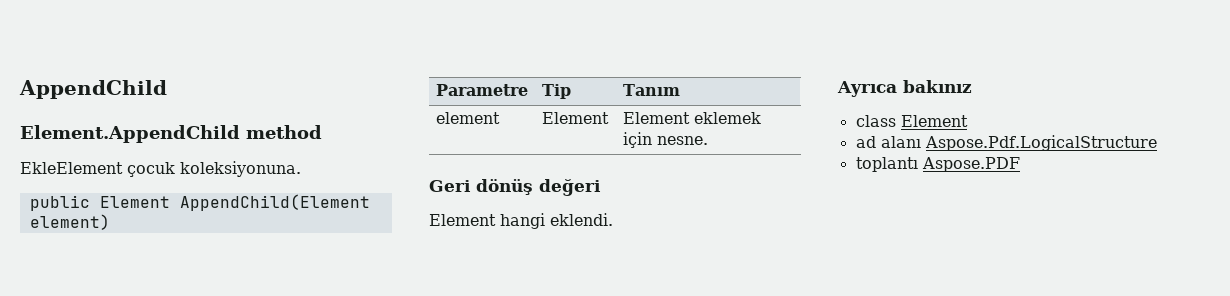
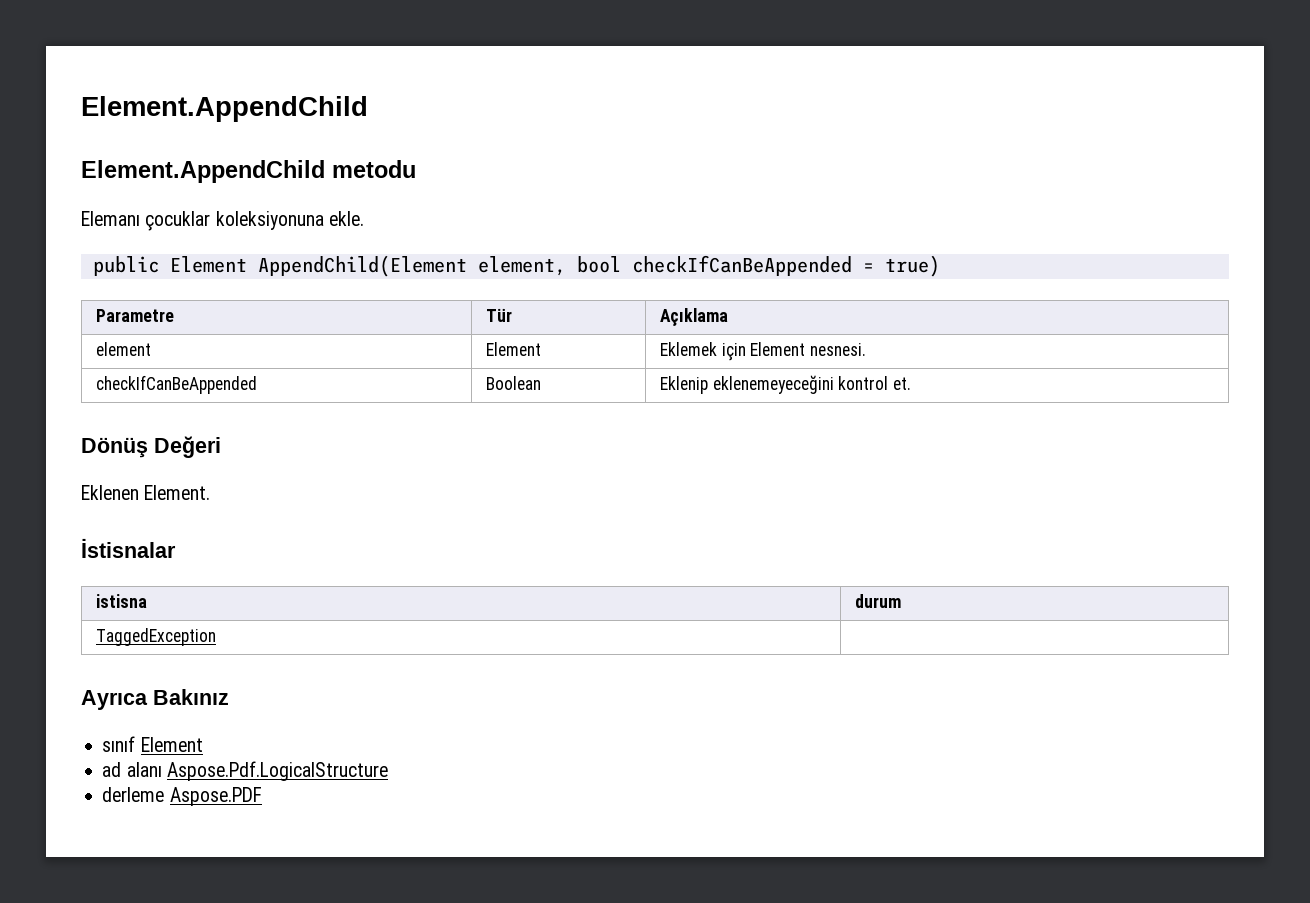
[19,80,167,99] [20,125,322,143] [20,161,301,177] [29,194,370,211] [29,214,110,230] AppendChild // Element.AppendChild method // EkleElement çocuk koleksiyonuna. // public Element AppendChild(Element element) -> [81,96,368,122] [81,160,416,183] [81,211,364,231] [92,255,940,277] Element.AppendChild // Element.AppendChild metodu // Elemanı çocuklar koleksiyonuna ekle. // public Element AppendChild(Element element, bool checkIfCanBeAppended = true)
[541,84,571,99] [622,84,680,96] Tip | Tanım -> [485,308,512,322] [659,308,728,326] Tür | Açıklama
[622,112,761,124] [622,132,708,148] [429,179,601,196] [429,213,613,229] Element eklemek için nesne. // Geri dönüş değeri // Element hangi eklendi. -> [659,342,867,361] [95,375,257,394] [485,376,541,390] [659,375,912,394] [81,436,221,458] [81,485,211,500] [81,538,176,558] [95,594,147,608] [854,594,901,608] [95,628,216,646] Eklemek için Element nesnesi. // checkIfCanBeAppended | Boolean | Eklenip eklenemeyeceğini kontrol et. // Dönüş Değeri // Eklenen Element. // İstisnalar // istisna | durum // TaggedException |
[903,80,972,93] [855,115,896,127] bakınız // class -> [153,689,229,705] [102,736,136,752] Bakınız // sınıf
[855,157,918,172] toplantı -> [102,787,165,802] derleme

